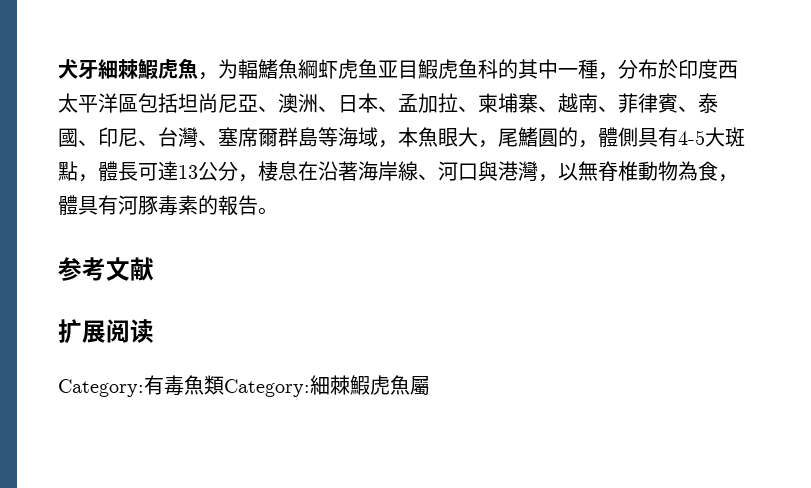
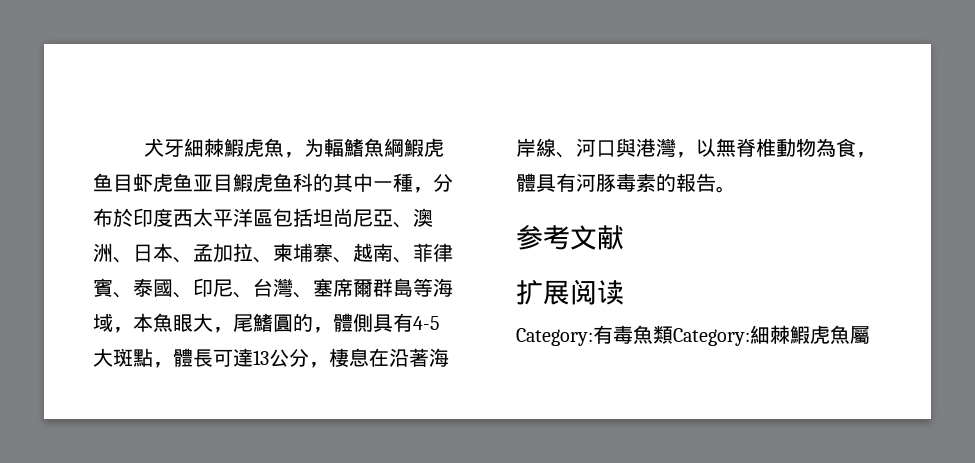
(318, 69) none -> [403,138,444,157] [93,173,133,192] 鰕虎鱼目

